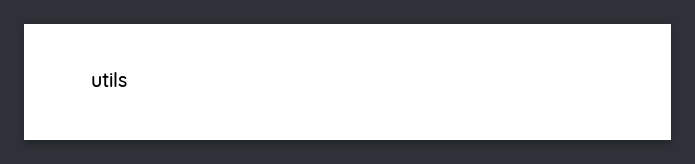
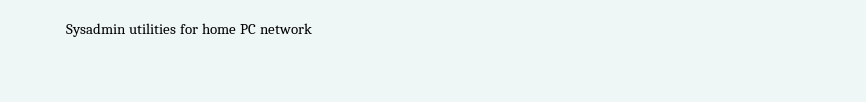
[91,72,127,87] utils -> [66,23,312,37] Sysadmin utilities for home PC network

